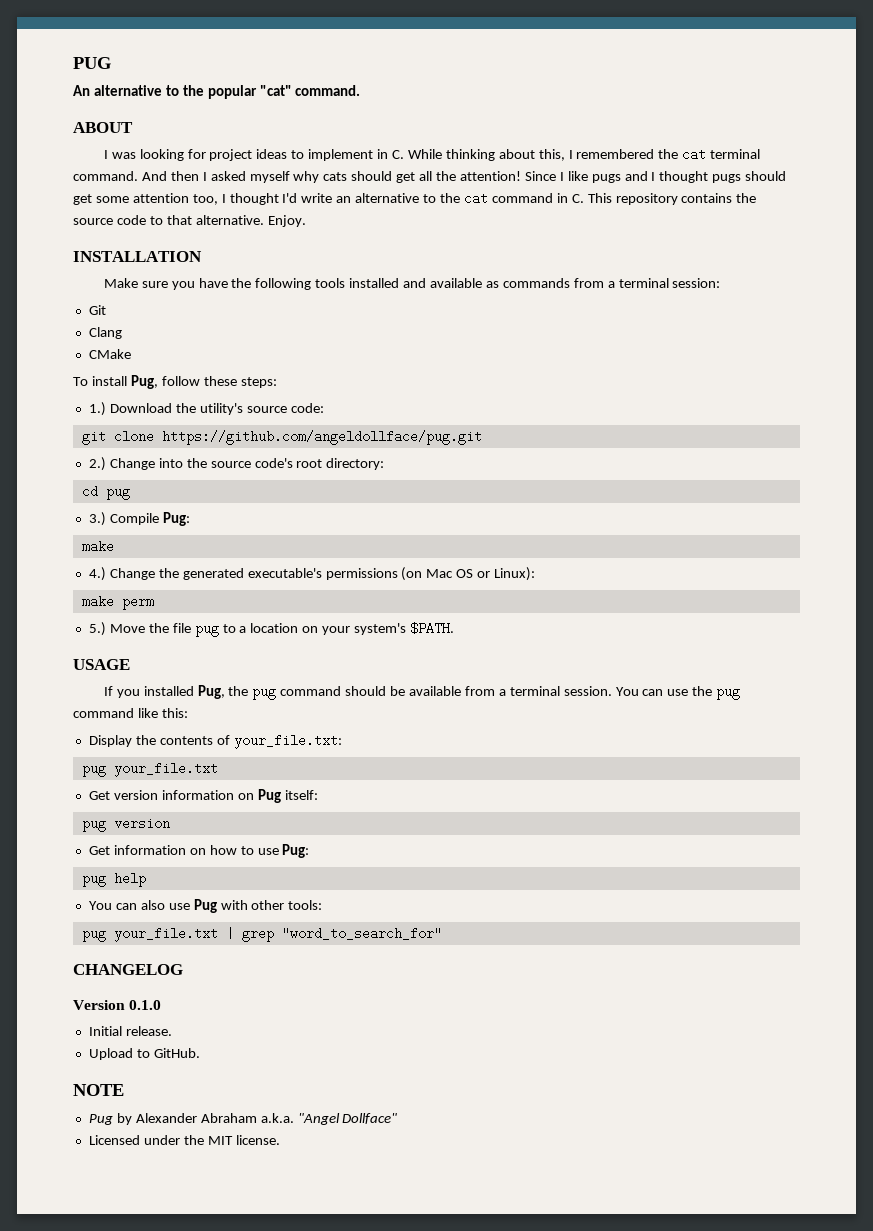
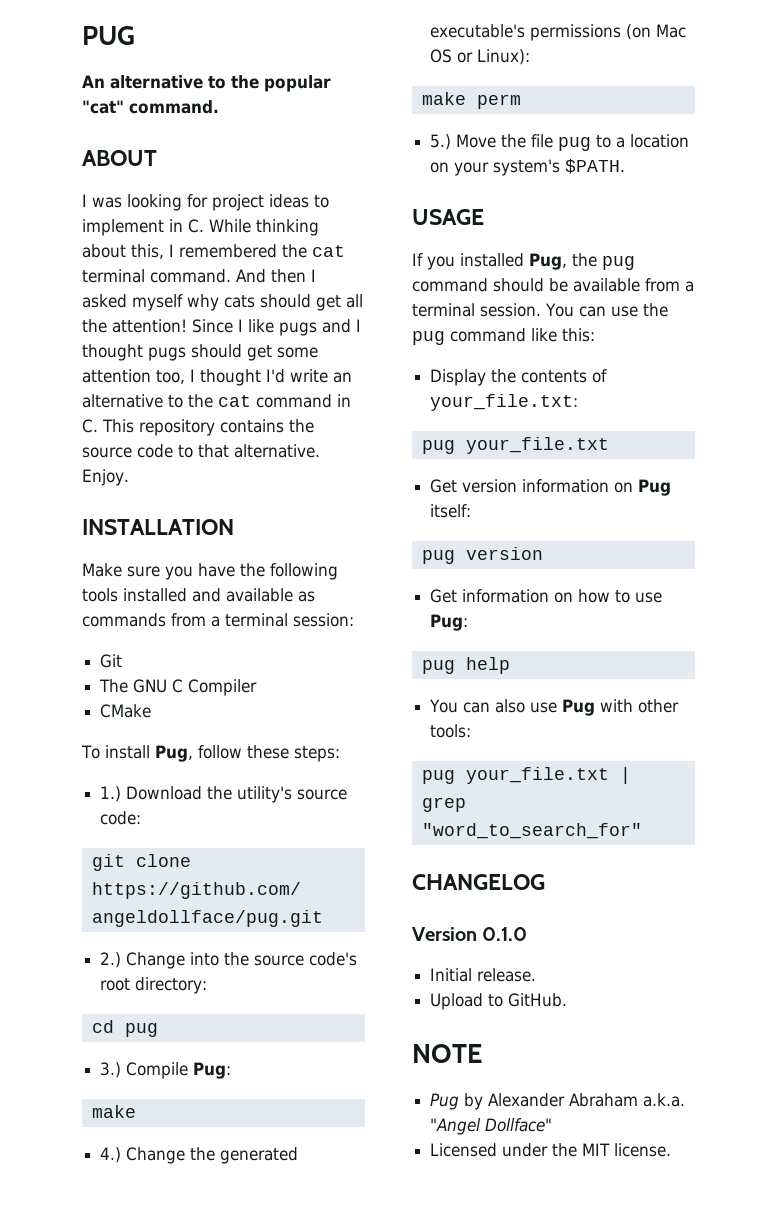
[88,327,122,339] Clang -> [99,679,258,696] The GNU C Compiler

